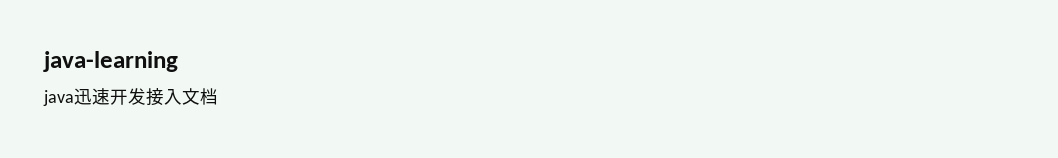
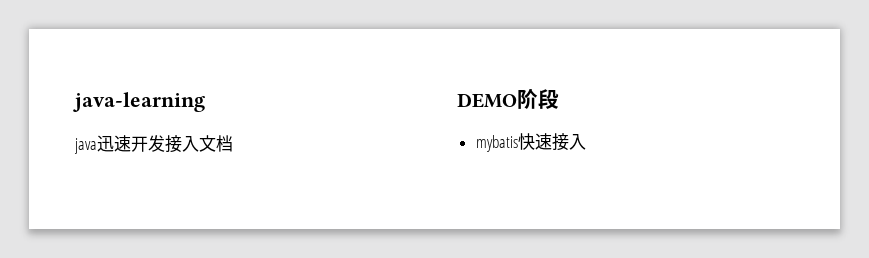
(218, 96) none -> [457,88,559,109] [475,133,586,152] // DEMO阶段 // mybatis快速接入

